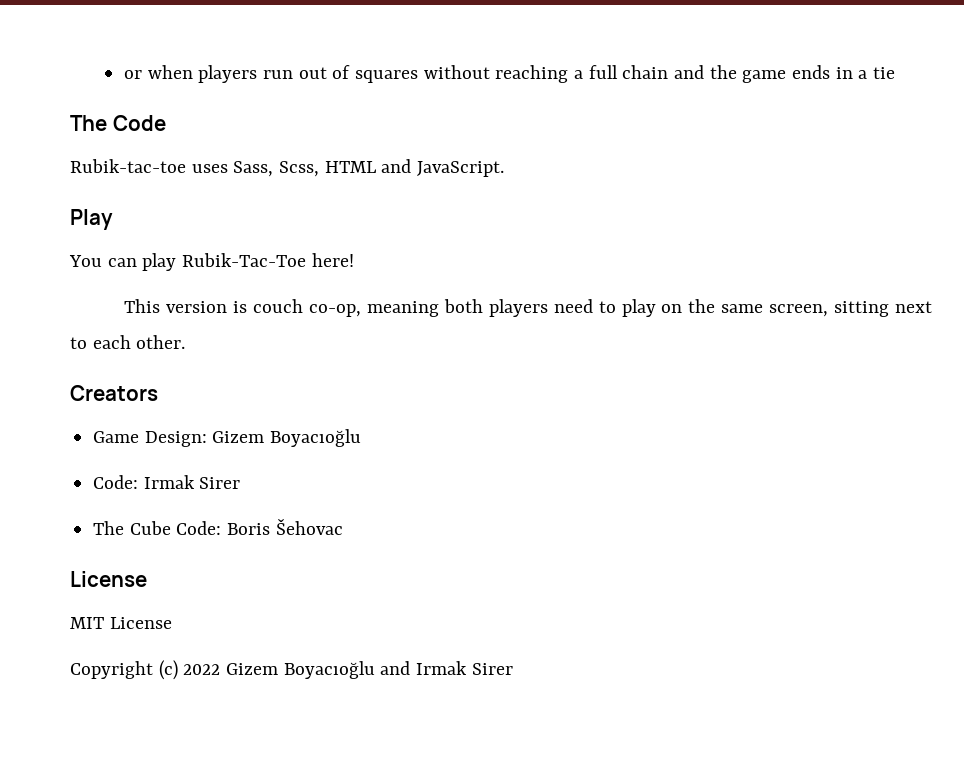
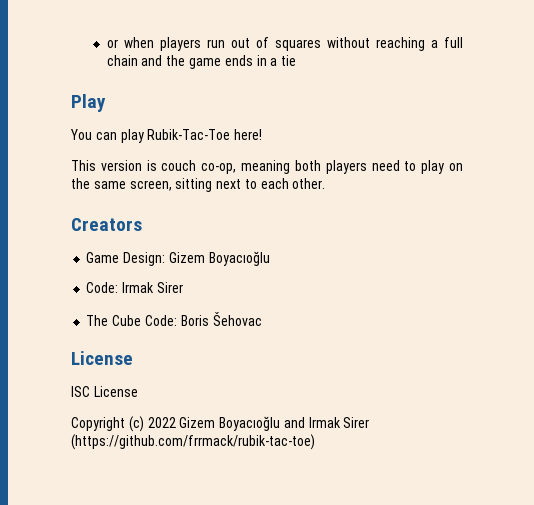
[70,115,166,131] [70,159,505,177] // The Code // Rubik-tac-toe uses Sass, Scss, HTML and JavaScript. -> (297, 60) none
[70,617,104,629] MIT -> [71,386,90,397] ISC
(513, 669) none -> [71,434,315,450] (https://github.com/frrmack/rubik-tac-toe)

